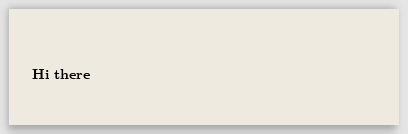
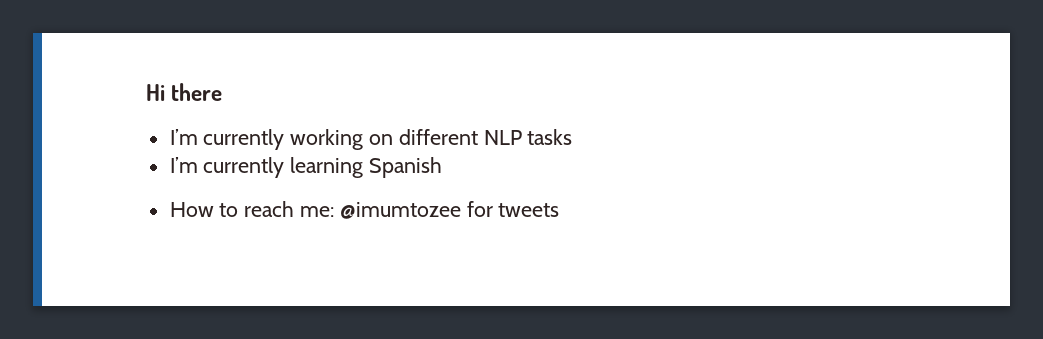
(90, 74) none -> [169,129,573,150] [169,157,443,178] [169,201,560,219] // I’m currently working on different NLP tasks // I’m currently learning Spanish // How to reach me: @imumtozee for tweets

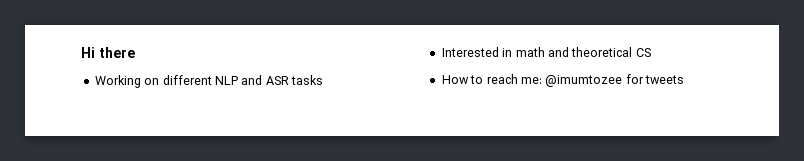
[169,129,364,150] I’m currently working -> [94,75,141,88] Working
(522, 137) none -> [241,75,289,85] and ASR
[169,157,443,178] I’m currently learning Spanish -> [441,47,651,57] Interested in math and theoretical CS

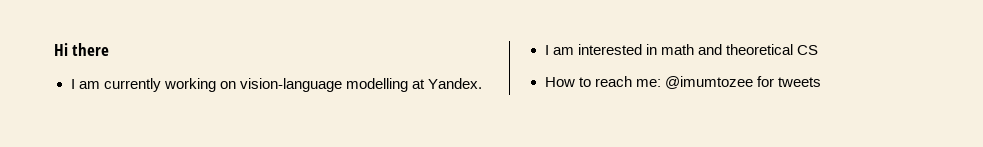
[94,75,323,88] [441,47,499,57] Working on different NLP and ASR tasks // Interested -> [70,78,482,92] [544,44,642,55] I am currently working on vision-language modelling at Yandex. // I am interested

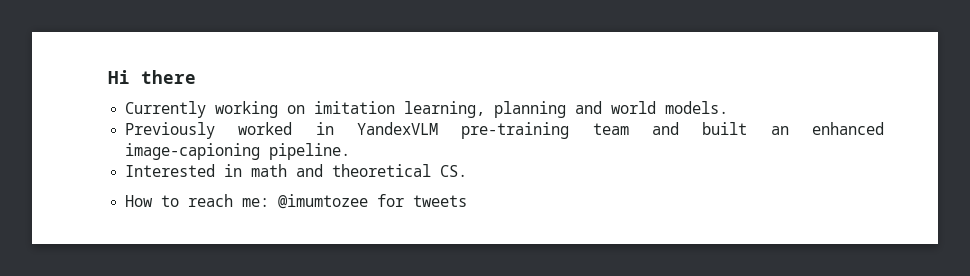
[70,78,482,92] [544,44,642,55] I am currently working on vision-language modelling at Yandex. // I am interested -> [125,101,729,118] [125,122,884,139] [125,143,351,160] [125,164,216,177] Currently working on imitation learning, planning and world models. // Previously worked in YandexVLM pre-training team and built an enhanced image-capioning pipeline. // Interested
[796,45,818,55] CS -> [440,165,468,177] CS.

